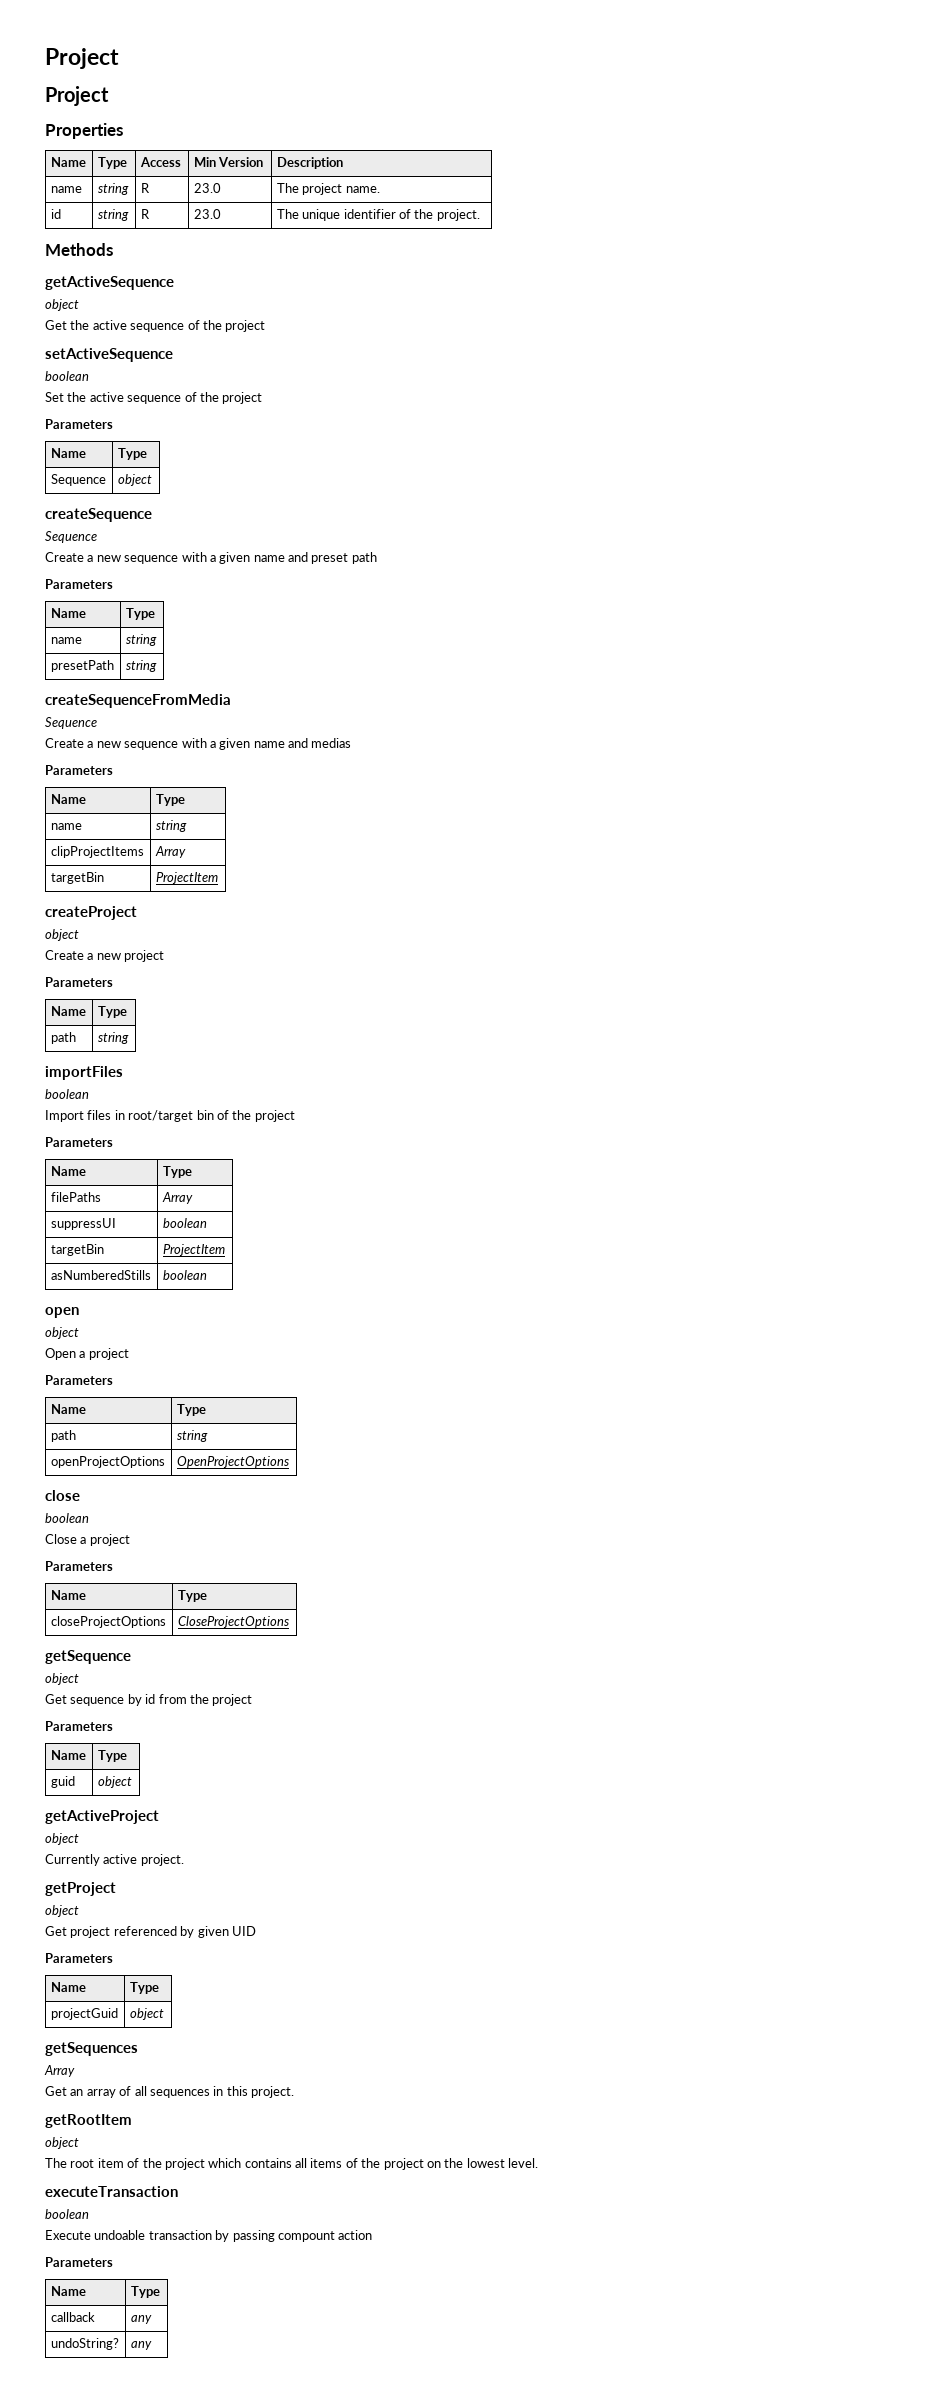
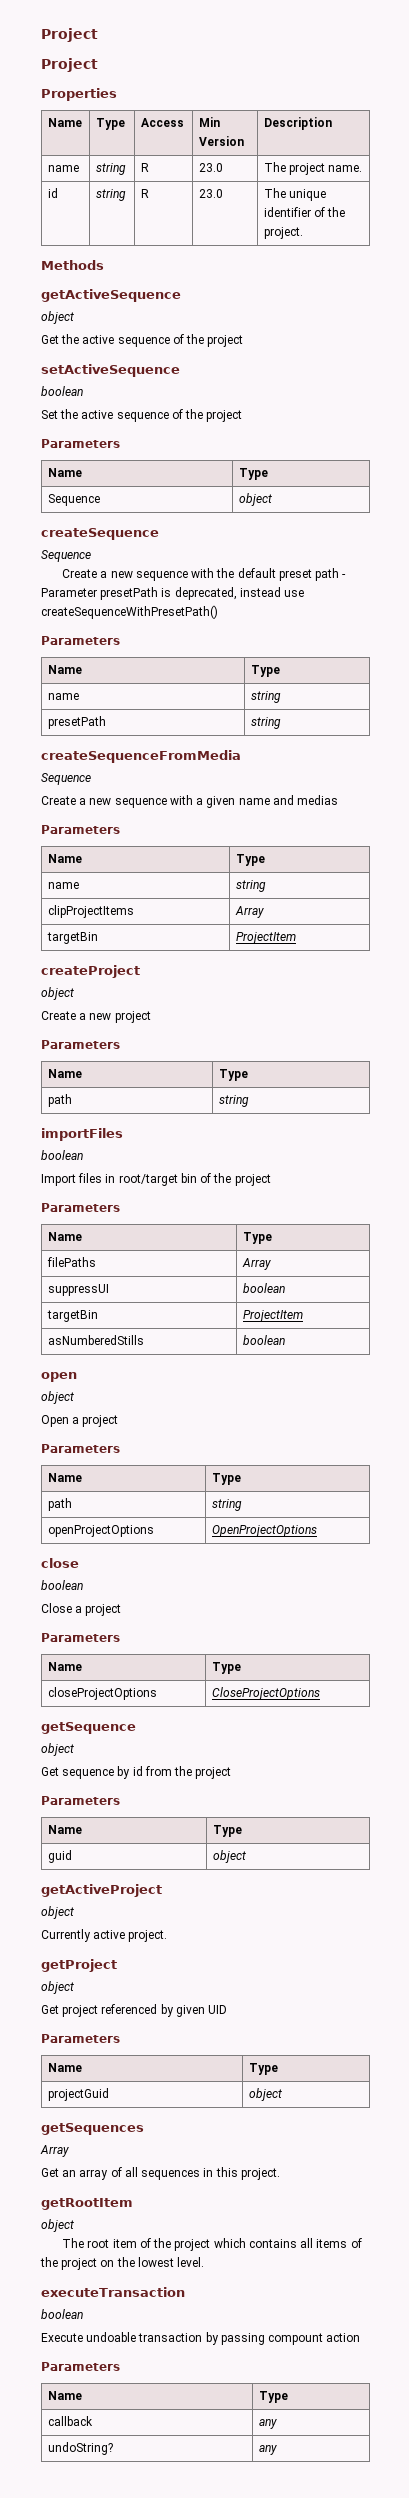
[209,552,377,564] a given name and preset path -> [216,568,347,581] [41,587,305,600] [41,605,218,619] the default preset path - Parameter presetPath is deprecated, instead use createSequenceWithPresetPath()

